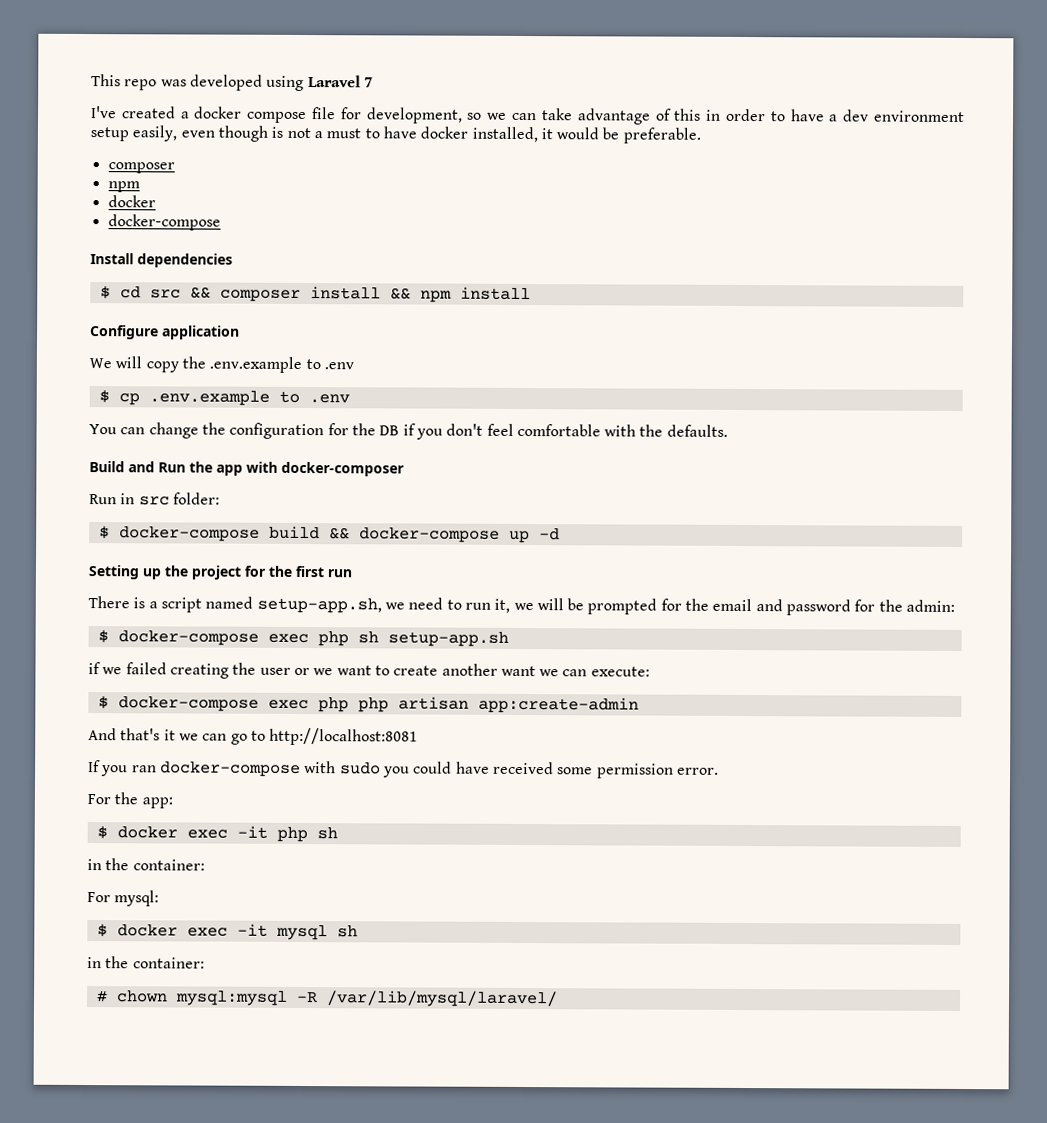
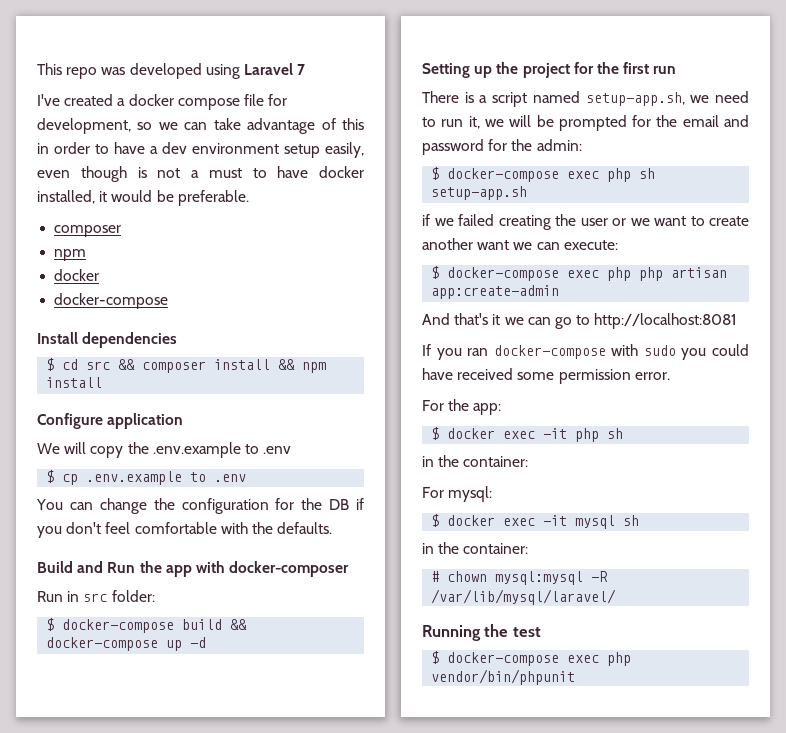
(558, 999) none -> [422,624,541,641] [431,651,632,666] [431,669,576,685] // Running the test // $ docker-compose exec php vendor/bin/phpunit

